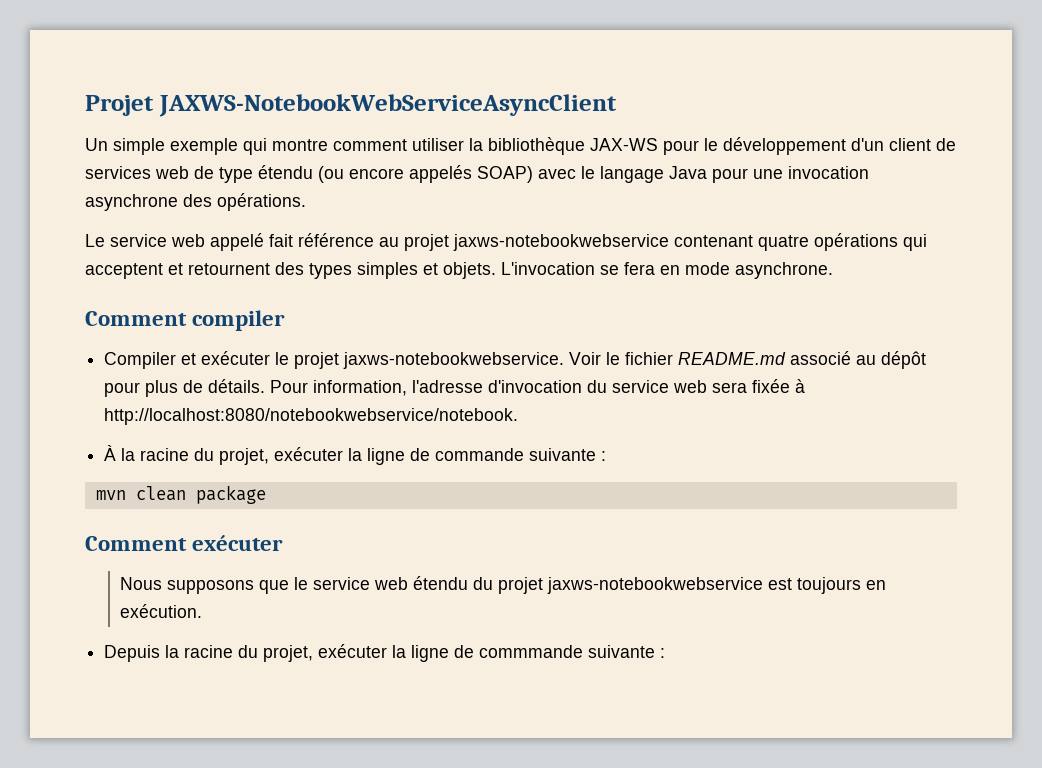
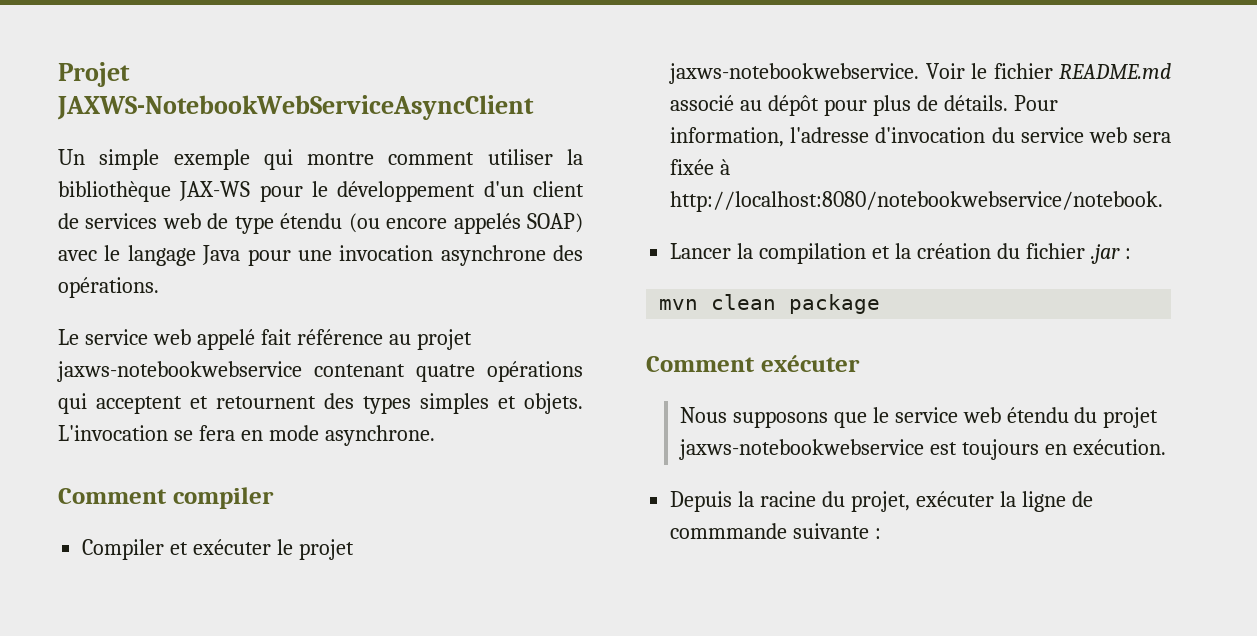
[104,445,597,465] À la racine du projet, exécuter la ligne de commande suivante -> [670,243,1120,264] Lancer la compilation et la création du fichier .jar

